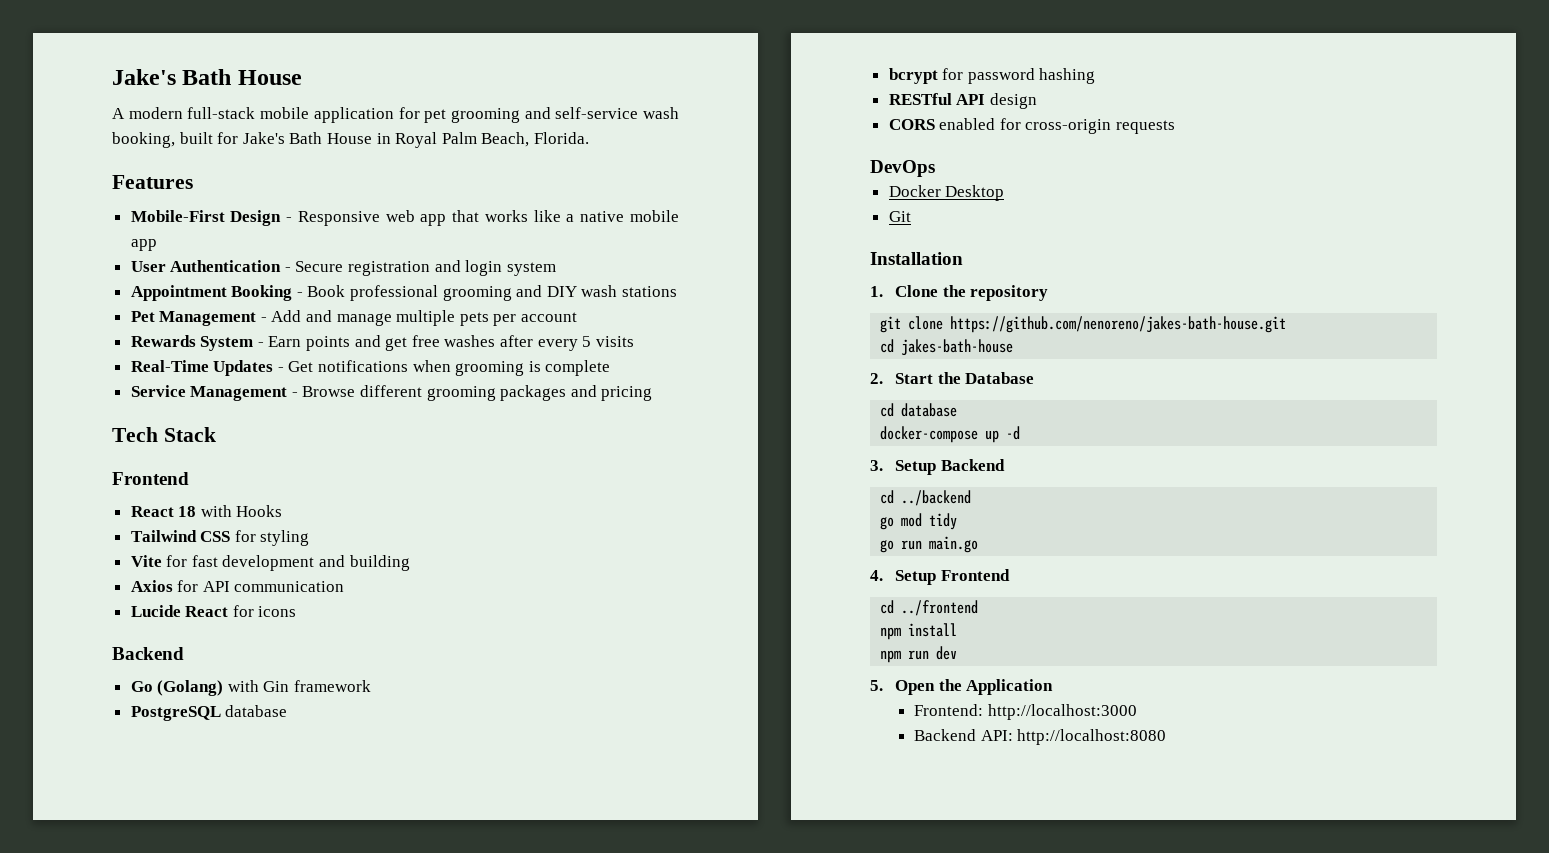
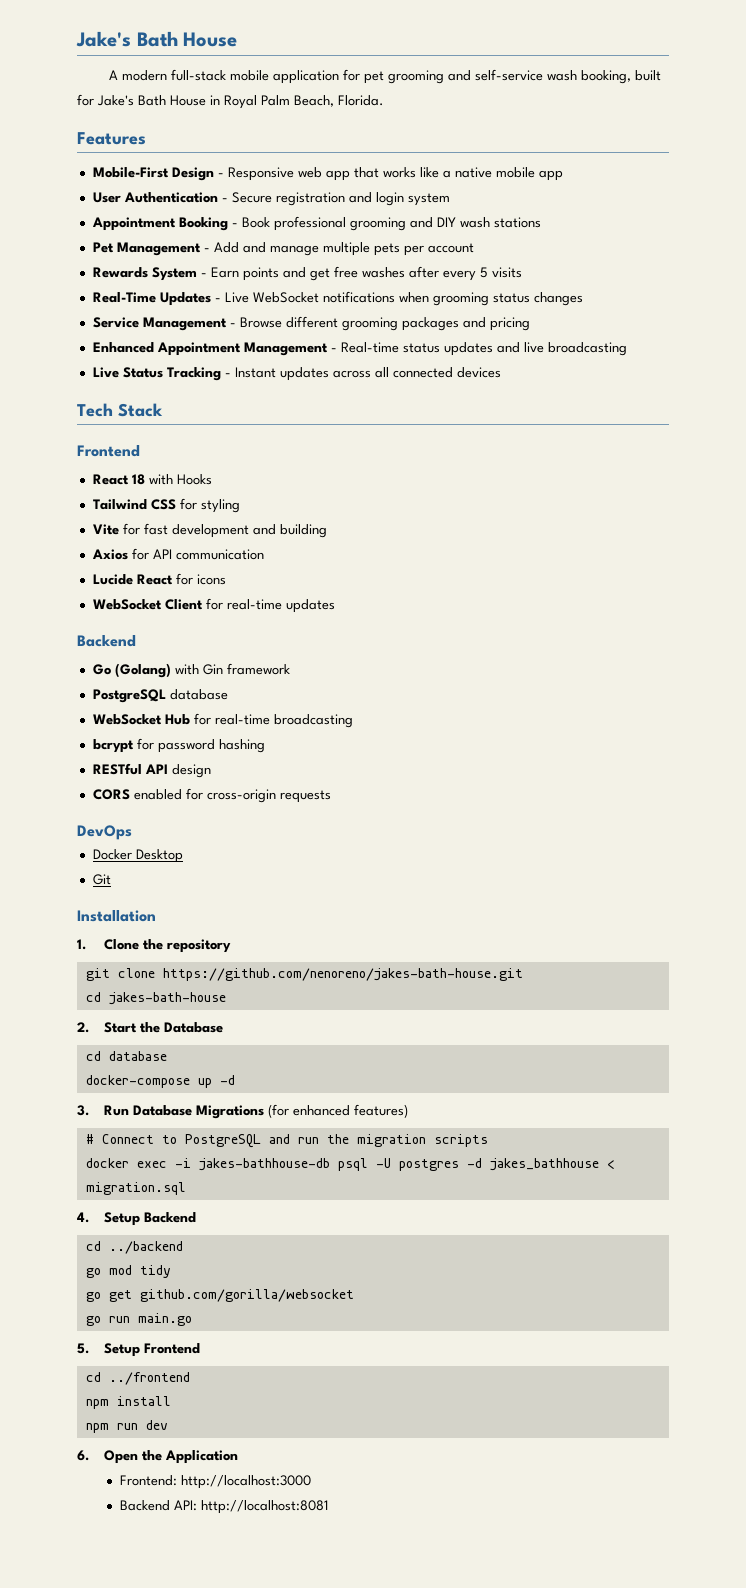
[288,361,314,372] Get -> [224,292,319,303] Live WebSocket
[528,360,611,376] is complete -> [492,292,583,306] status changes
(653, 393) none -> [92,342,627,356] [92,367,501,381] // Enhanced Appointment Management - Real-time status updates and live broadcasting // Live Status Tracking - Instant updates across all connected devices
(297, 611) none -> [92,598,335,613] // WebSocket Client for real-time updates
(288, 711) none -> [92,713,353,728] // WebSocket Hub for real-time broadcasting
(883, 465) none -> [104,1104,409,1119] [85,1134,488,1148] [85,1158,615,1171] [85,1182,186,1195] [77,1212,89,1223] Run Database Migrations (for enhanced features) // # Connect to PostgreSQL and run the migration scripts // docker exec -i jakes-bathhouse-db psql -U postgres -d jakes_bathhouse < migration.sql // 4.
(958, 521) none -> [85,1289,354,1302] // go get github.com/gorilla/websocket
[870,570,883,581] 4. -> [77,1343,89,1354] 5.
[870,680,883,691] 5. -> [77,1450,89,1461] 6.
[1017,729,1167,745] http://localhost:8080 -> [200,1500,328,1514] http://localhost:8081

